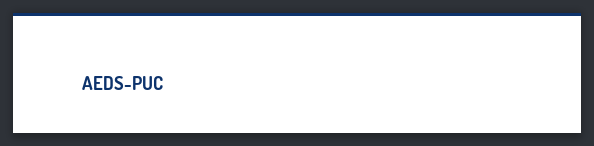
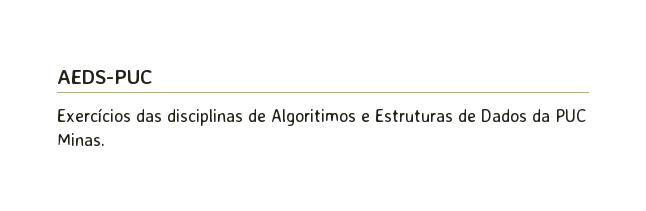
(163, 83) none -> [57,108,586,126] [57,133,105,146] // Exercícios das disciplinas de Algoritimos e Estruturas de Dados da PUC Minas.

